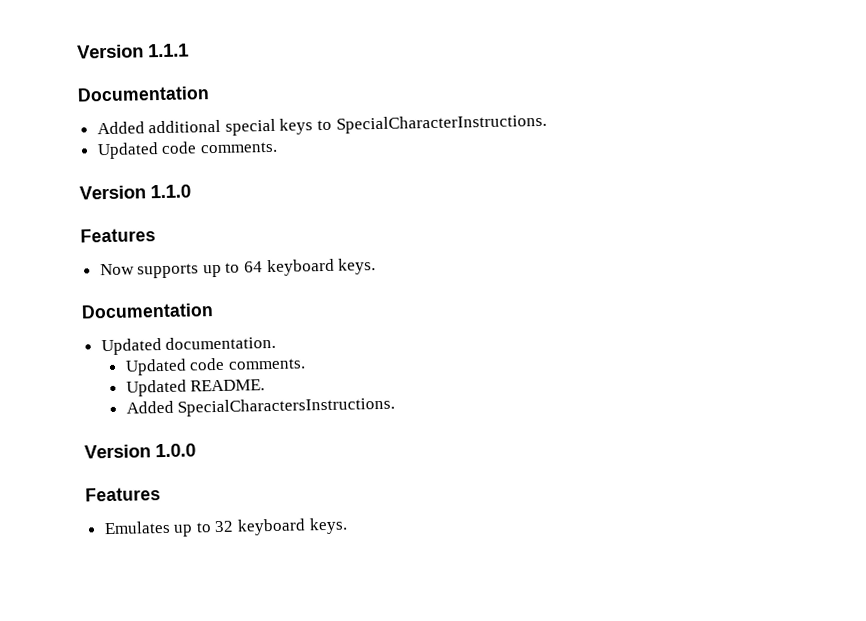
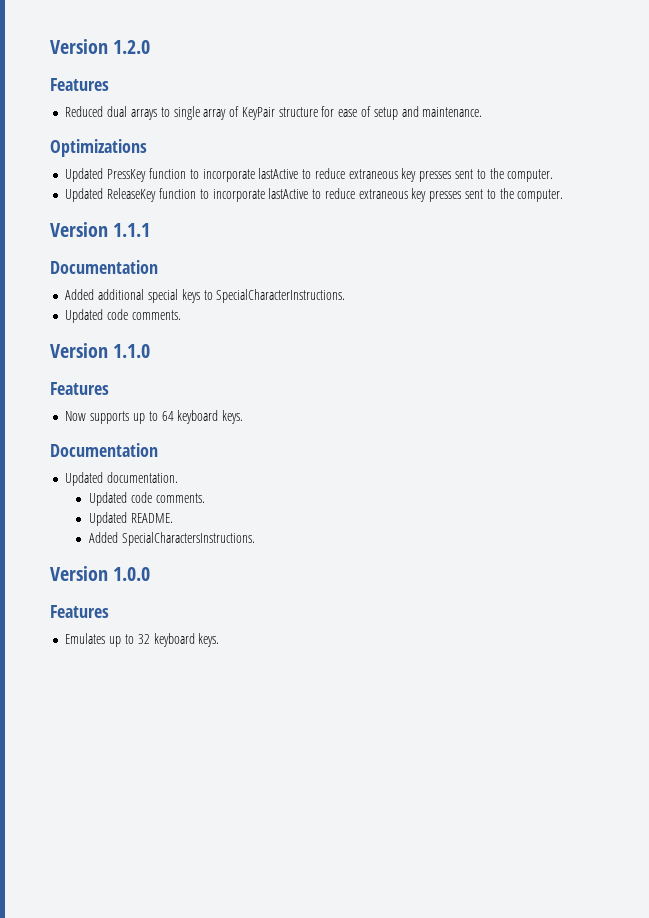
[77,44,144,59] Version -> [50,39,151,54] [50,78,109,91] [65,106,483,120] [50,139,147,157] [65,168,554,182] [65,188,564,202] [50,222,108,237] Version 1.2.0 // Features // Reduced dual arrays to single array of KeyPair structure for ease of setup and maintenance. // Optimizations // Updated PressKey function to incorporate lastActive to reduce extraneous key presses sent to the computer. // Updated ReleaseKey function to incorporate lastActive to reduce extraneous key presses sent to the computer. // Version

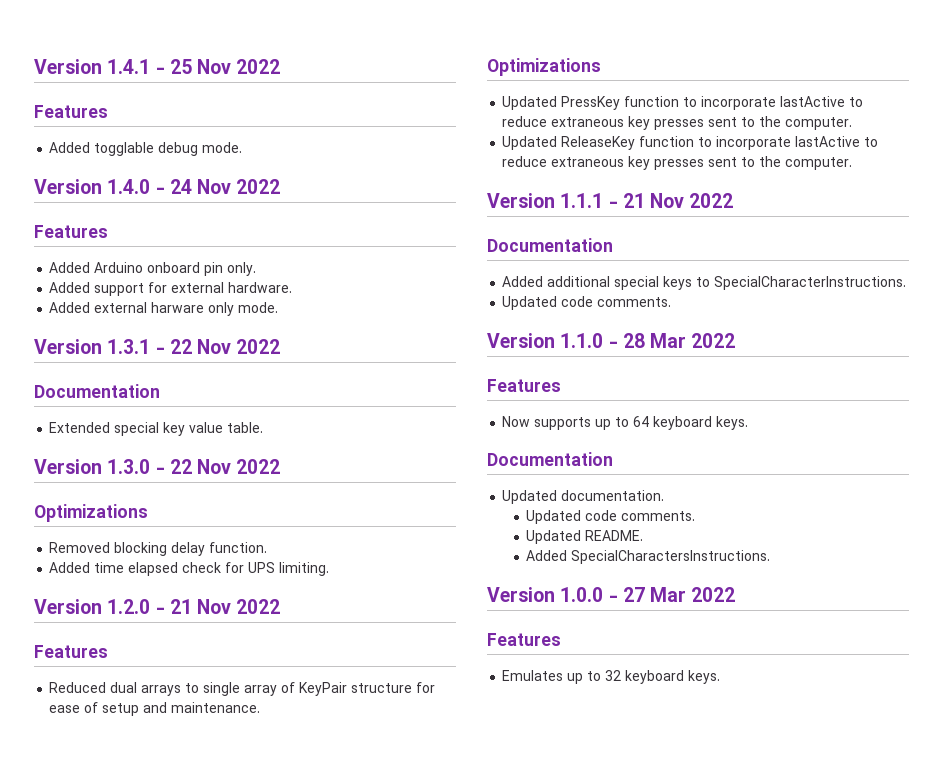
[50,39,151,54] Version 1.2.0 -> [34,59,281,74] [34,105,108,118] [49,142,243,156] [34,179,281,194] [34,225,108,238] [49,262,257,276] [49,282,293,296] [49,302,279,316] [34,339,281,354] [34,384,160,398] [49,422,264,436] [34,459,281,474] [34,504,148,522] [49,542,268,556] [49,562,330,576] [34,599,281,614] Version 1.4.1 - 25 Nov 2022 // Features // Added togglable debug mode. // Version 1.4.0 - 24 Nov 2022 // Features // Added Arduino onboard pin only. // Added support for external hardware. // Added external harware only mode. // Version 1.3.1 - 22 Nov 2022 // Documentation // Extended special key value table. // Version 1.3.0 - 22 Nov 2022 // Optimizations // Removed blocking delay function. // Added time elapsed check for UPS limiting. // Version 1.2.0 - 21 Nov 2022
(151, 230) none -> [608,193,734,208] - 21 Nov 2022
(151, 351) none -> [608,333,736,348] - 28 Mar 2022
(151, 574) none -> [608,587,736,602] - 27 Mar 2022

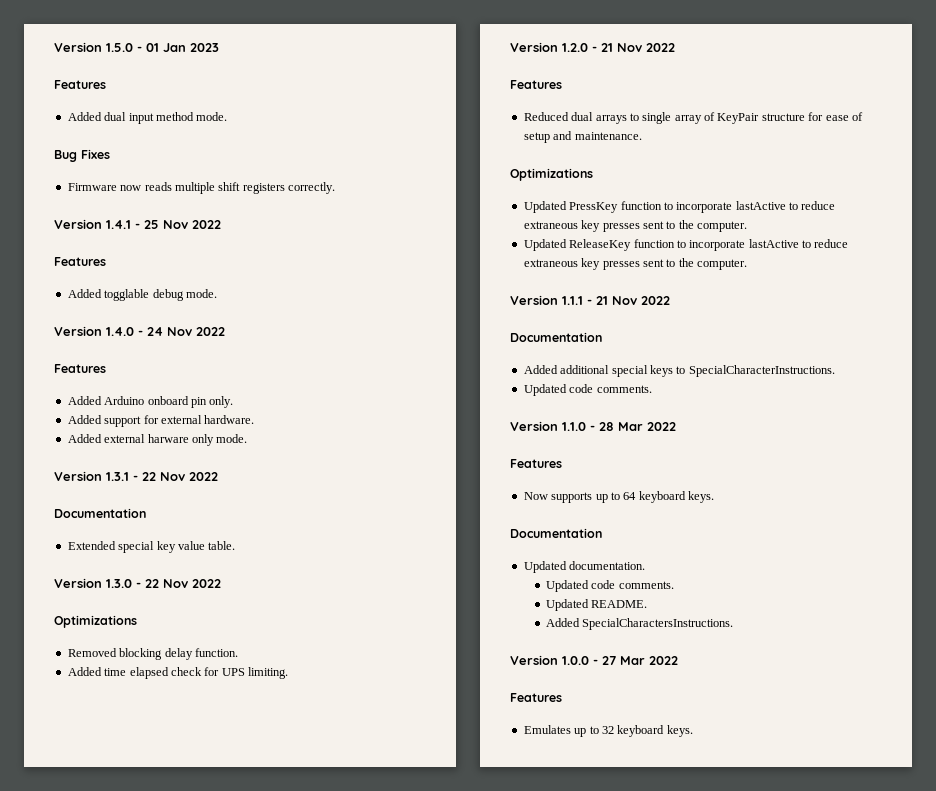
[34,59,102,74] Version -> [54,42,219,52] [54,80,106,89] [67,112,228,124] [54,149,110,162] [67,182,335,194] [54,219,102,229] Version 1.5.0 - 01 Jan 2023 // Features // Added dual input method mode. // Bug Fixes // Firmware now reads multiple shift registers correctly. // Version

